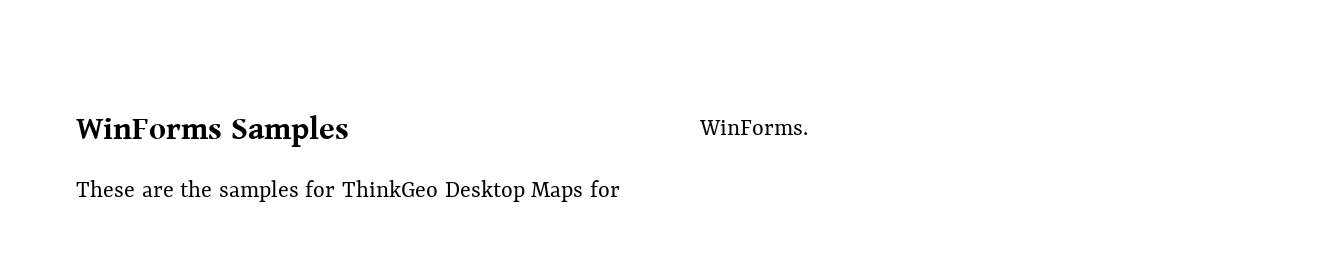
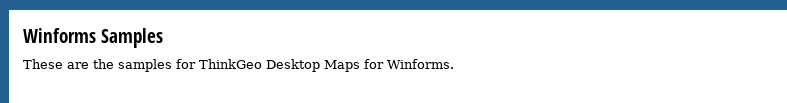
[76,118,222,139] WinForms -> [23,28,96,43] Winforms
[699,120,808,135] WinForms. -> [387,59,454,69] Winforms.

